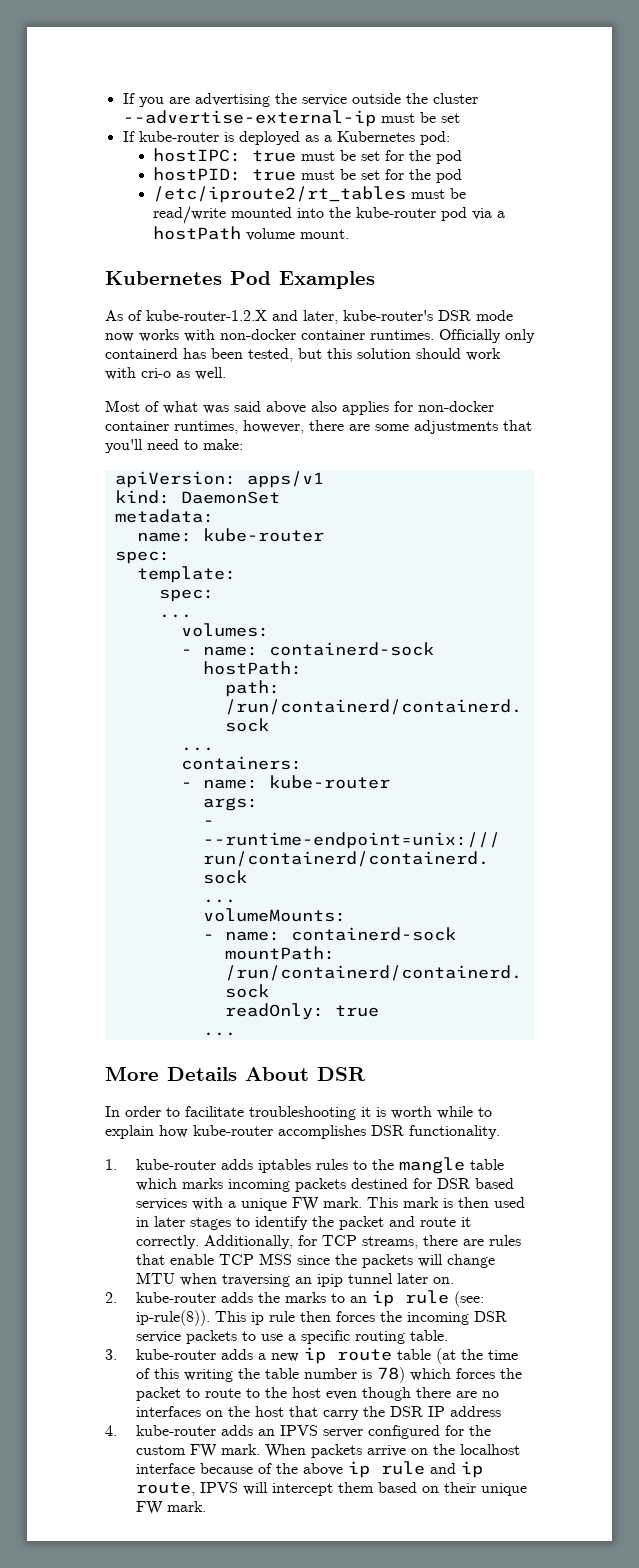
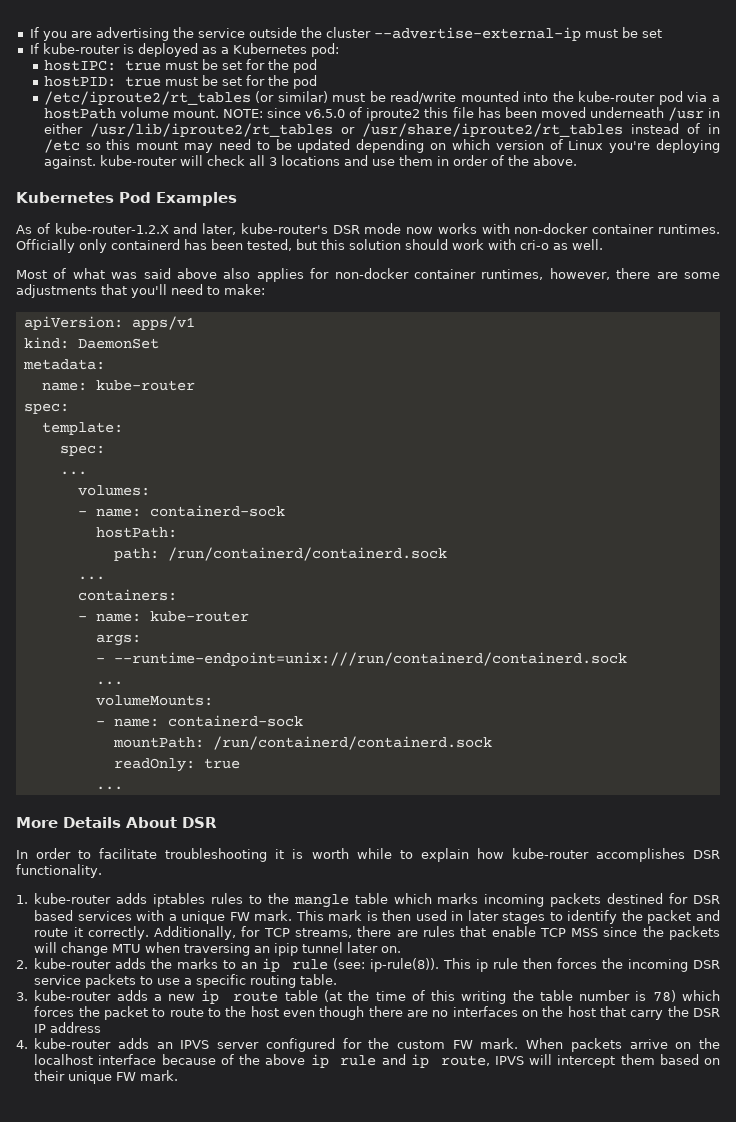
(407, 194) none -> [255,91,328,103] (or similar)
(350, 234) none -> [223,107,721,121] [43,123,720,137] [43,139,721,153] [43,155,577,169] NOTE: since v6.5.0 of iproute2 this file has been moved underneath /usr in either /usr/lib/iproute2/rt_tables or /usr/share/iproute2/rt_tables instead of in /etc so this mount may need to be updated depending on which version of Linux you're deploying against. kube-router will check all 3 locations and use them in order of the above.

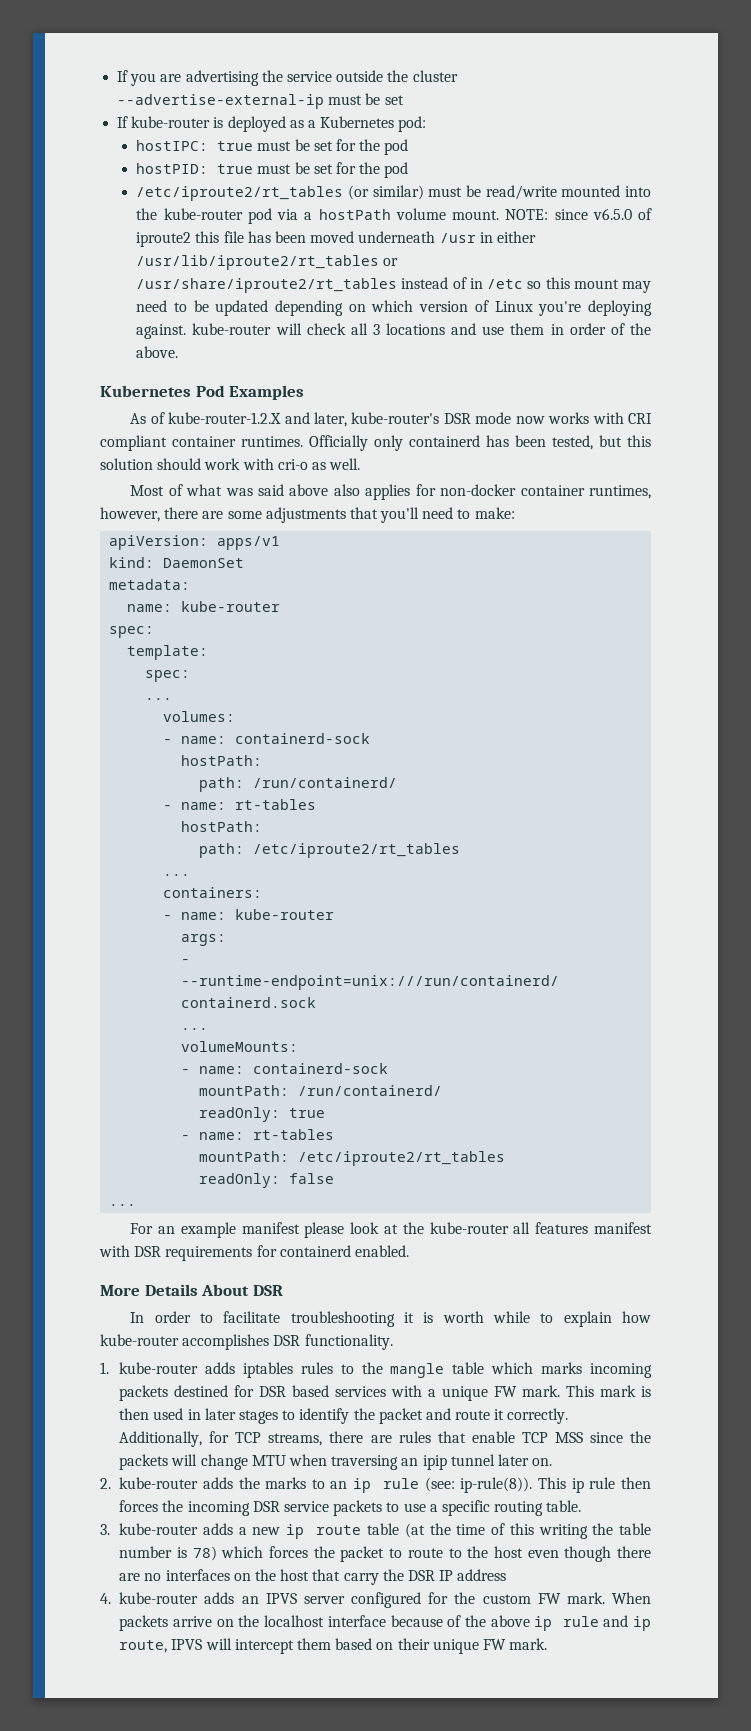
[514,223,589,234] non-docker -> [628,413,652,424] [100,435,167,451] CRI compliant
[167,547,447,561] /run/containerd/containerd.sock -> [253,777,398,788] [163,799,317,810] [181,821,263,832] [199,843,461,858] /run/containerd/ // - name: rt-tables // hostPath: // path: /etc/iproute2/rt_tables
[212,736,492,750] /run/containerd/containerd.sock -> [298,1085,443,1096] /run/containerd/
[95,786,123,790] ... -> [181,1129,335,1140] [199,1151,506,1166] [199,1173,335,1188] [109,1204,137,1206] [130,1222,653,1238] [99,1245,409,1261] - name: rt-tables // mountPath: /etc/iproute2/rt_tables // readOnly: false // ... // For an example manifest please look at the kube-router all features manifest with DSR requirements for containerd enabled.

